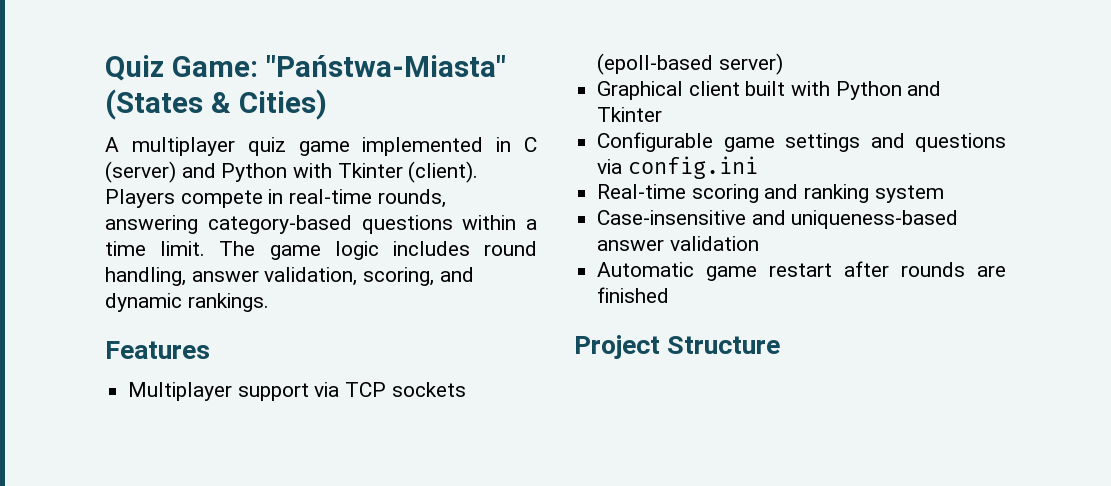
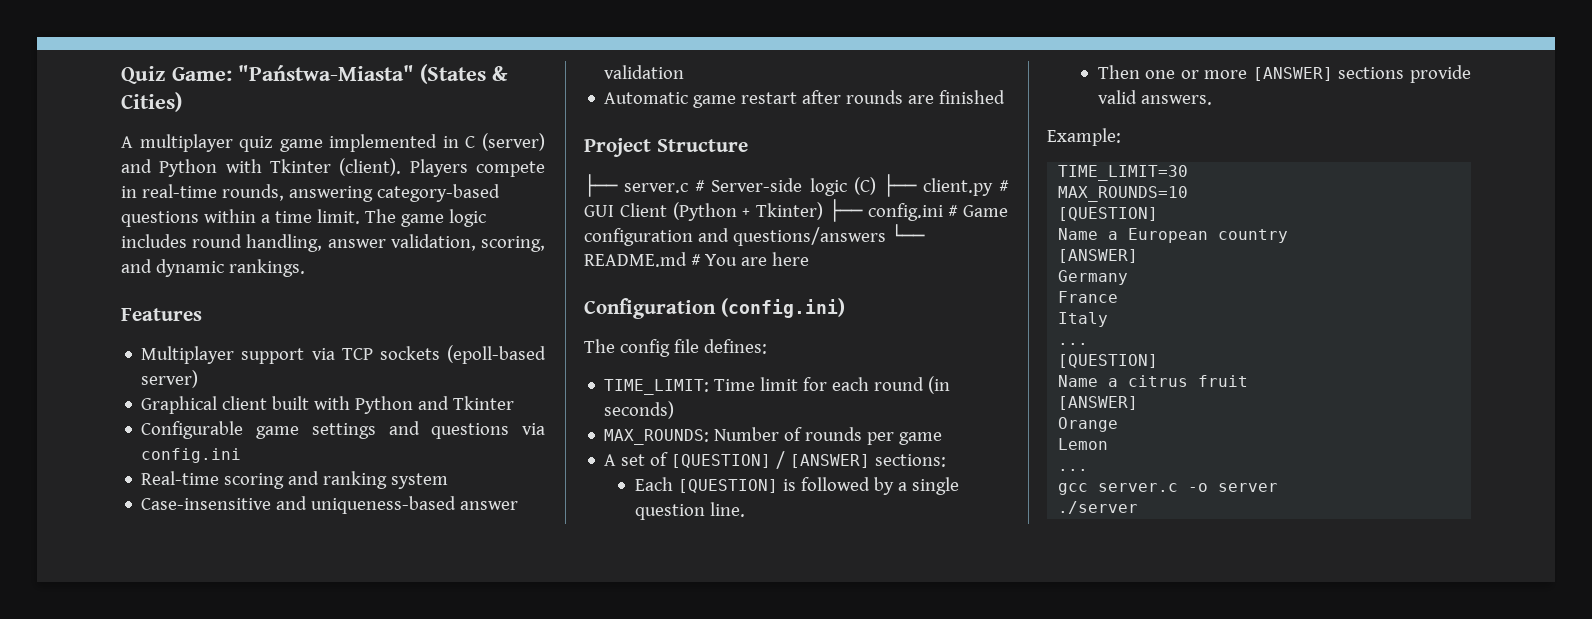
(781, 345) none -> [584,174,1009,197] [584,199,1008,222] [584,224,925,246] [584,252,809,267] [584,298,845,319] [584,339,767,357] [604,376,951,395] [604,401,675,419] [604,427,943,445] [604,451,947,469] [634,477,959,495] [634,502,745,520] [1097,65,1471,83] [1097,90,1212,105] [1047,128,1121,146] [1058,165,1189,181] [1058,186,1189,202] [1058,207,1159,221] [1058,228,1289,243] [1058,249,1139,263] [1058,270,1129,285] [1058,291,1119,303] [1058,312,1109,327] [1058,343,1089,345] [1058,354,1159,368] [1058,375,1249,387] [1058,396,1139,410] [1058,417,1119,432] [1058,438,1109,450] [1058,469,1089,471] [1058,483,1279,495] [1058,501,1139,514] // ├── server.c # Server-side logic (C) ├── client.py # GUI Client (Python + Tkinter) ├── config.ini # Game configuration and questions/answers └── README.md # You are here // Configuration (config.ini) // The config file defines: // TIME_LIMIT: Time limit for each round (in seconds) // MAX_ROUNDS: Number of rounds per game // A set of [QUESTION] / [ANSWER] sections: // Each [QUESTION] is followed by a single question line. // Then one or more [ANSWER] sections provide valid answers. // Example: // TIME_LIMIT=30 // MAX_ROUNDS=10 // [QUESTION] // Name a European country // [ANSWER] // Germany // France // Italy // ... // [QUESTION] // Name a citrus fruit // [ANSWER] // Orange // Lemon // ... // gcc server.c -o server // ./server

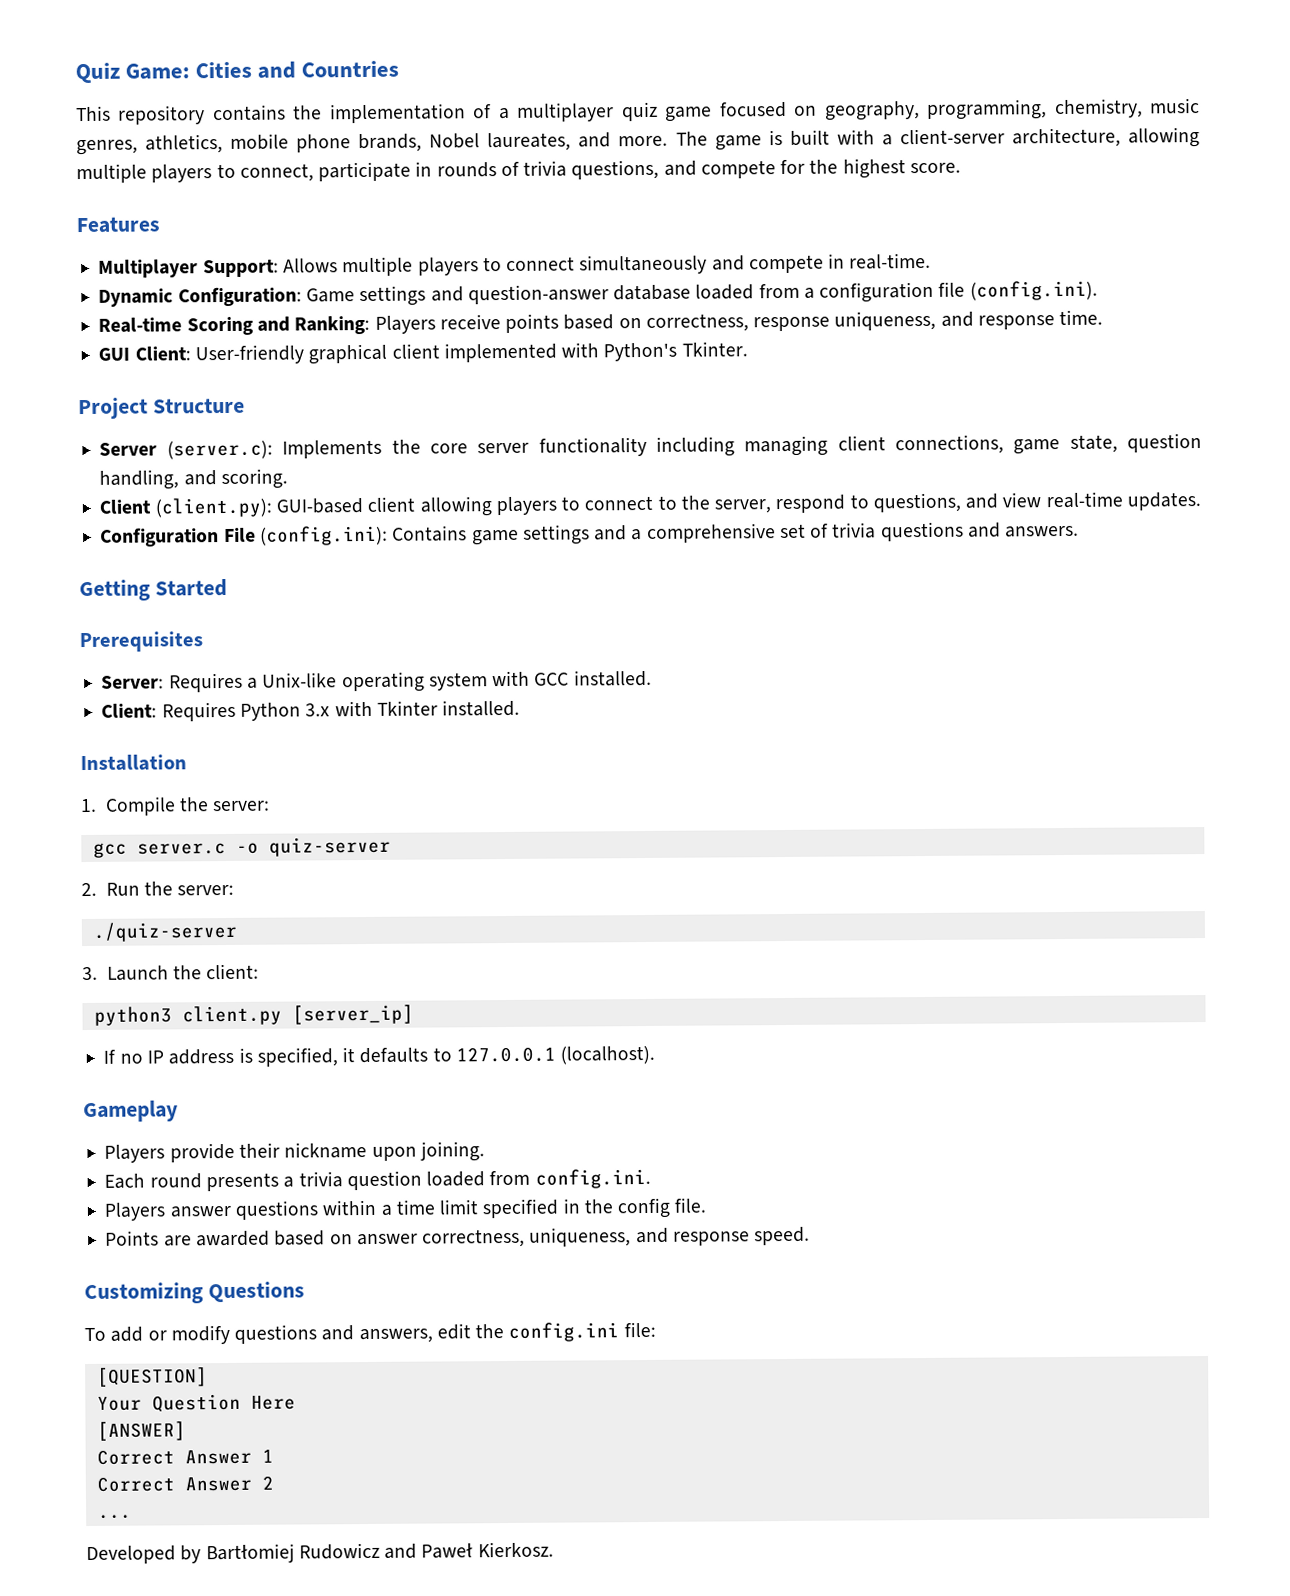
[238,64,508,84] [121,92,182,112] [121,133,545,152] [121,158,545,177] [121,184,500,202] [121,209,486,227] [121,234,545,252] [121,259,305,277] [121,308,202,321] [141,345,546,364] [141,370,199,388] [141,396,515,414] [141,421,545,439] [141,448,242,463] [141,471,449,489] [141,496,519,514] [604,65,685,79] [604,90,1006,108] [584,138,748,157] [584,174,1009,197] [584,199,1008,222] [584,224,925,246] [584,252,809,267] [584,298,845,319] [584,339,767,357] [604,376,951,395] [604,401,675,419] [604,427,943,445] [604,451,947,469] [634,477,959,495] [634,502,745,520] [1097,65,1471,83] [1097,90,1212,105] [1047,128,1121,146] [1058,165,1189,181] [1058,186,1189,202] [1058,207,1159,221] [1058,228,1289,243] [1058,249,1139,263] [1058,270,1129,285] [1058,291,1119,303] [1058,312,1109,327] [1058,343,1089,345] [1058,354,1159,368] [1058,375,1249,387] [1058,396,1139,410] [1058,417,1119,432] [1058,438,1109,450] [1058,469,1089,471] [1058,483,1279,495] [1058,501,1139,514] "Państwa-Miasta" (States & Cities) // A multiplayer quiz game implemented in C (server) and Python with Tkinter (client). Players compete in real-time rounds, answering category-based questions within a time limit. The game logic includes round handling, answer validation, scoring, and dynamic rankings. // Features // Multiplayer support via TCP sockets (epoll-based server) // Graphical client built with Python and Tkinter // Configurable game settings and questions via config.ini // Real-time scoring and ranking system // Case-insensitive and uniqueness-based answer validation // Automatic game restart after rounds are finished // Project Structure // ├── server.c # Server-side logic (C) ├── client.py # GUI Client (Python + Tkinter) ├── config.ini # Game configuration and questions/answers └── README.md # You are here // Configuration (config.ini) // The config file defines: // TIME_LIMIT: Time limit for each round (in seconds) // MAX_ROUNDS: Number of rounds per game // A set of [QUESTION] / [ANSWER] sections: // Each [QUESTION] is followed by a single question line. // Then one or more [ANSWER] sections provide valid answers. // Example: // TIME_LIMIT=30 // MAX_ROUNDS=10 // [QUESTION] // Name a European country // [ANSWER] // Germany // France // Italy // ... // [QUESTION] // Name a citrus fruit // [ANSWER] // Orange // Lemon // ... // gcc server.c -o server // ./server -> [195,60,400,79] [76,98,1201,125] [76,127,1200,156] [76,158,961,184] [76,216,160,234] [98,252,932,278] [98,280,1098,307] [98,309,1104,336] [98,341,748,365] [78,397,245,420] [99,433,1202,460] [99,468,288,490] [99,491,1201,518] [100,521,1080,547] [79,578,227,602] [79,631,203,653] [101,669,652,693] [101,699,521,722] [80,754,187,772] [80,796,271,816] [92,836,391,858] [81,881,235,897] [92,921,238,942] [82,963,260,981] [93,1004,414,1026] [103,1045,656,1067] [83,1100,178,1123] [104,1141,485,1163] [104,1168,651,1192] [104,1197,707,1221] [105,1226,811,1248] [84,1281,305,1305] [84,1321,656,1345] [96,1367,208,1387] [96,1393,296,1413] [96,1421,186,1441] [96,1449,274,1465] [96,1475,274,1492] [97,1514,132,1519] [86,1541,554,1565] Cities and Countries // This repository contains the implementation of a multiplayer quiz game focused on geography, programming, chemistry, music genres, athletics, mobile phone brands, Nobel laureates, and more. The game is built with a client-server architecture, allowing multiple players to connect, participate in rounds of trivia questions, and compete for the highest score. // Features // Multiplayer Support: Allows multiple players to connect simultaneously and compete in real-time. // Dynamic Configuration: Game settings and question-answer database loaded from a configuration file (config.ini). // Real-time Scoring and Ranking: Players receive points based on correctness, response uniqueness, and response time. // GUI Client: User-friendly graphical client implemented with Python's Tkinter. // Project Structure // Server (server.c): Implements the core server functionality including managing client connections, game state, question handling, and scoring. // Client (client.py): GUI-based client allowing players to connect to the server, respond to questions, and view real-time updates. // Configuration File (config.ini): Contains game settings and a comprehensive set of trivia questions and answers. // Getting Started // Prerequisites // Server: Requires a Unix-like operating system with GCC installed. // Client: Requires Python 3.x with Tkinter installed. // Installation // 1. Compile the server: // gcc server.c -o quiz-server // 2. Run the server: // ./quiz-server // 3. Launch the client: // python3 client.py [server_ip] // If no IP address is specified, it defaults to 127.0.0.1 (localhost). // Gameplay // Players provide their nickname upon joining. // Each round presents a trivia question loaded from config.ini. // Players answer questions within a time limit specified in the config file. // Points are awarded based on answer correctness, uniqueness, and response speed. // Customizing Questions // To add or modify questions and answers, edit the config.ini file: // [QUESTION] // Your Question Here // [ANSWER] // Correct Answer 1 // Correct Answer 2 // ... // Developed by Bartłomiej Rudowicz and Paweł Kierkosz.

